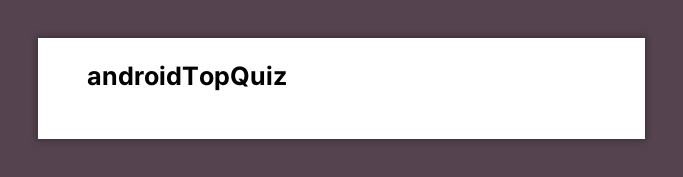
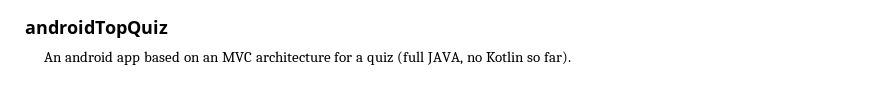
(287, 78) none -> [44,51,571,65] // An android app based on an MVC architecture for a quiz (full JAVA, no Kotlin so far).

